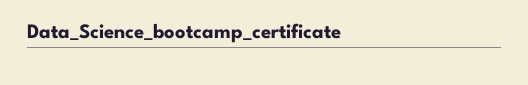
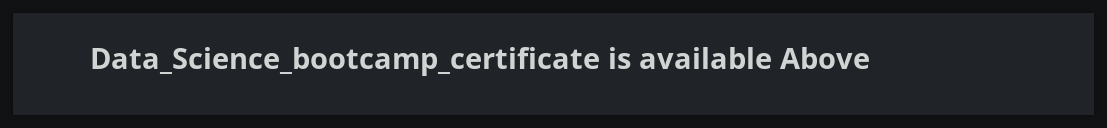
(341, 33) none -> [608,47,870,69] is available Above

